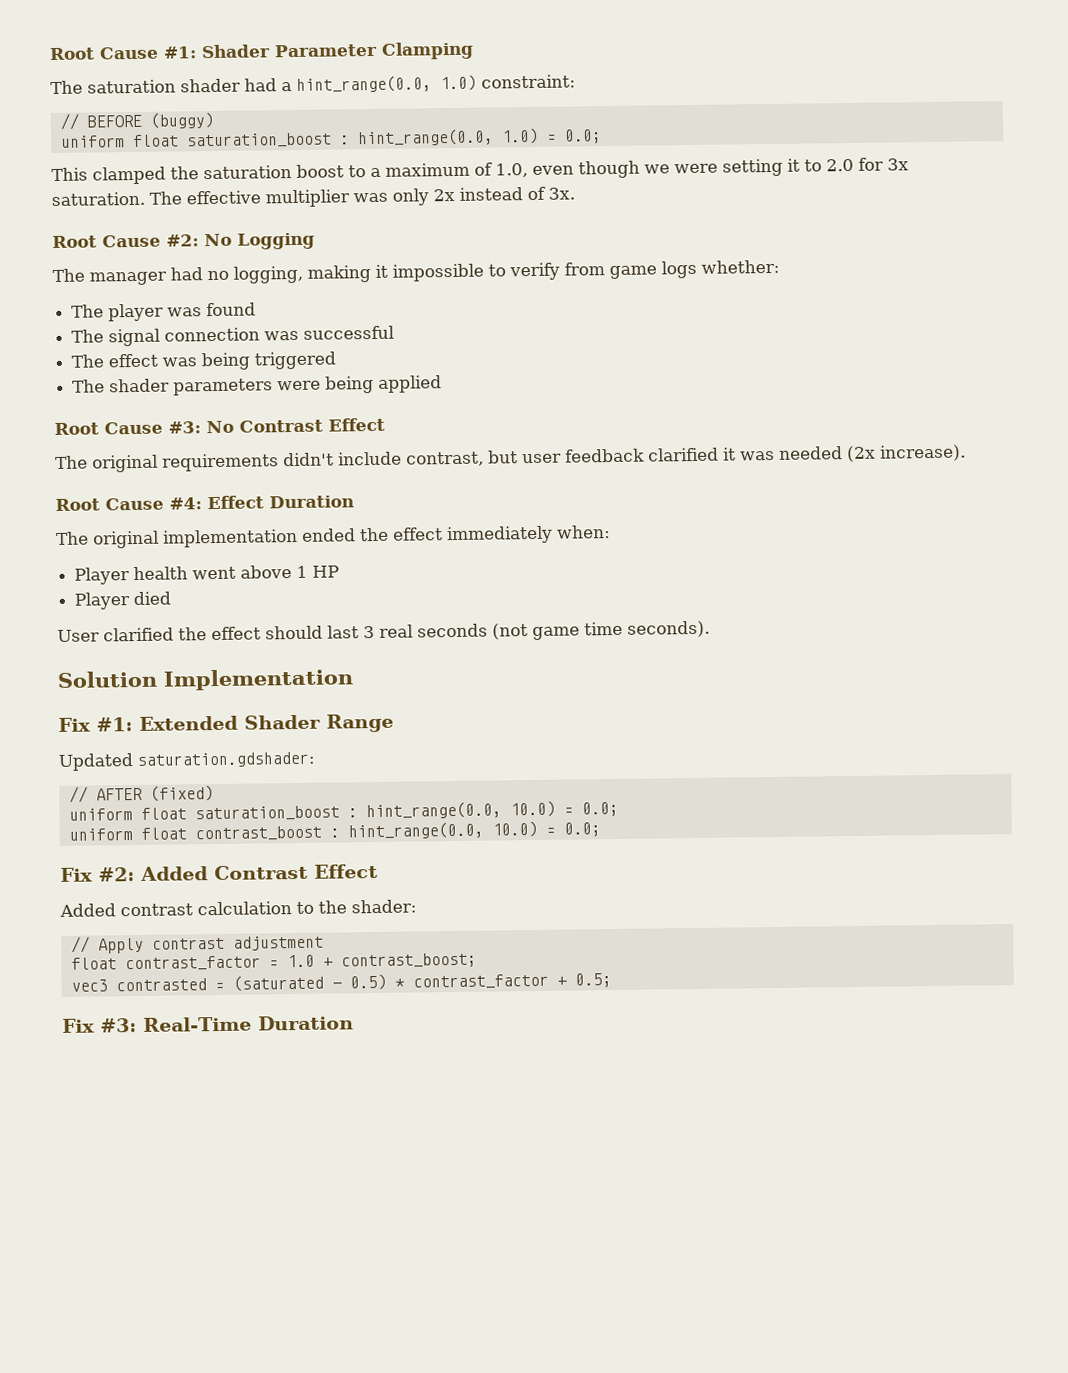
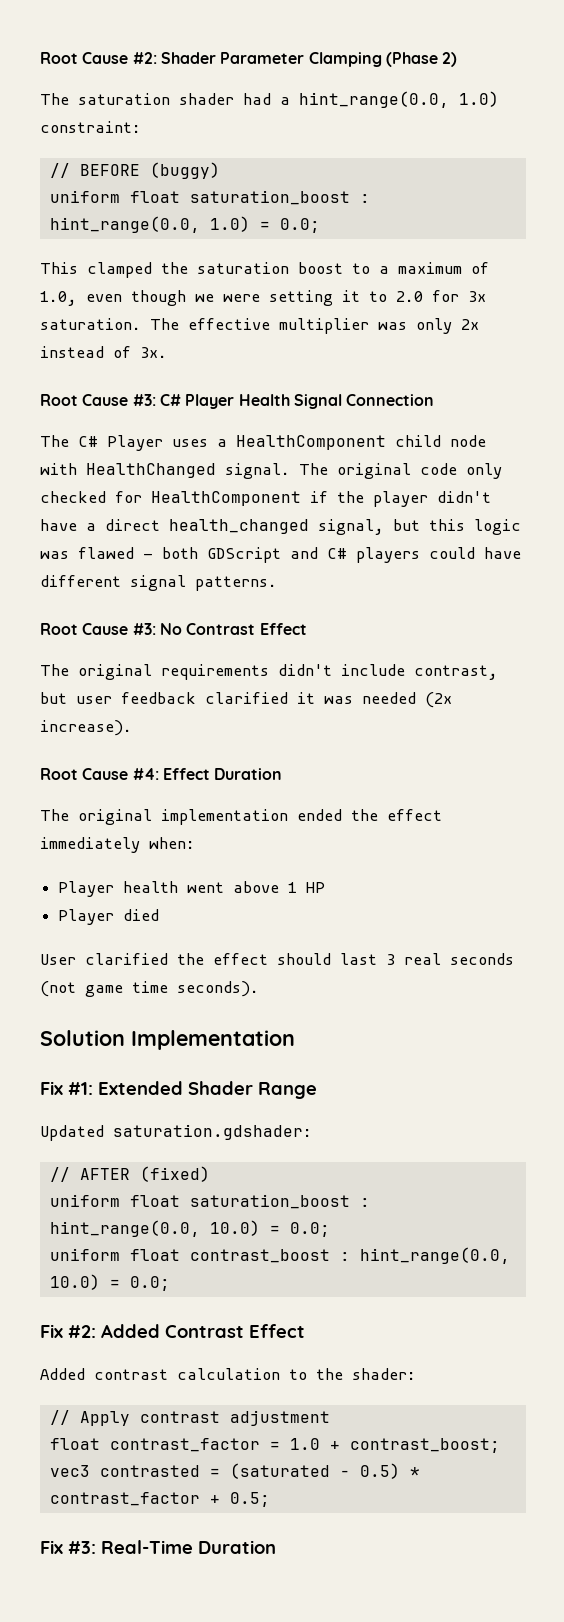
[49,46,197,61] Root Cause #1: -> [40,52,157,64] Root Cause #2:
(474, 50) none -> [385,52,458,67] (Phase 2)
[166,232,315,250] [52,259,780,286] [71,302,257,322] [71,325,395,347] [71,351,337,371] [72,375,443,396] #2: No Logging // The manager had no logging, making it impossible to verify from game logs whether: // The player was found // The signal connection was successful // The effect was being triggered // The shader parameters were being applied -> [132,394,435,409] [40,435,486,451] [40,463,502,479] [40,491,491,507] [40,519,521,535] [40,547,521,563] [40,575,277,591] #3: C# Player Health Signal Connection // The C# Player uses a HealthComponent child node with HealthChanged signal. The original code only checked for HealthComponent if the player didn't have a direct health_changed signal, but this logic was flawed - both GDScript and C# players could have different signal patterns.

